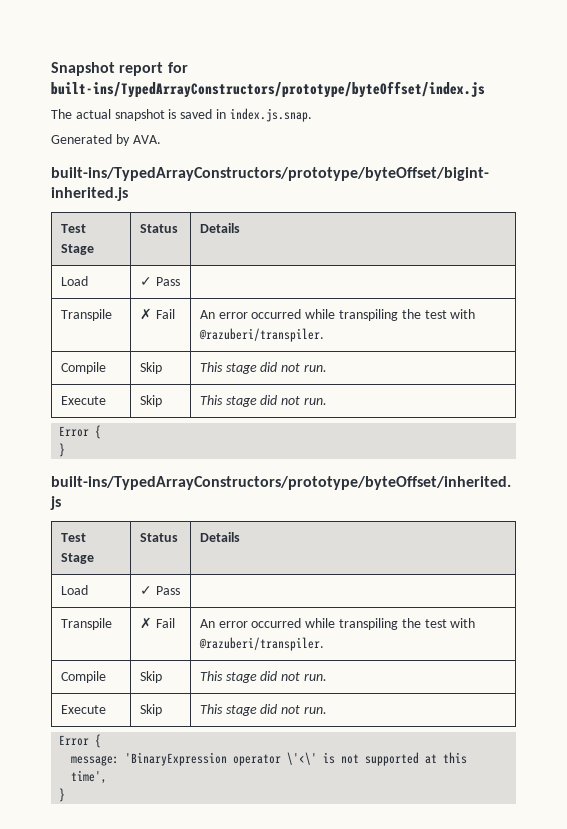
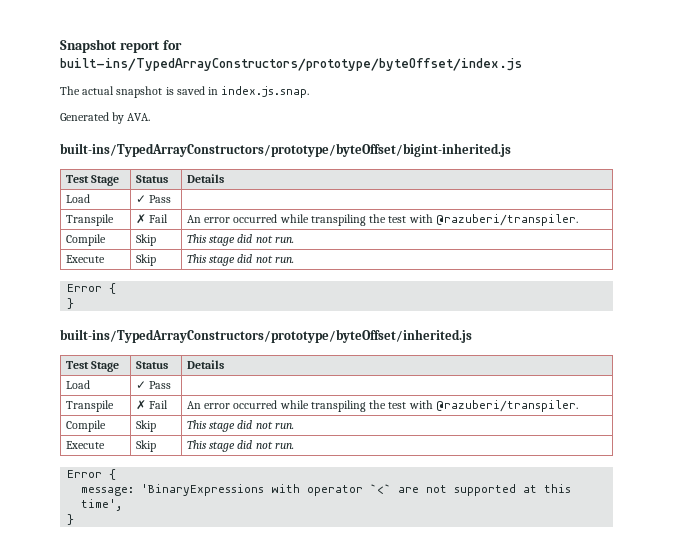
[125,752,336,766] 'BinaryExpression operator \'<\' is -> [141,484,420,496] 'BinaryExpressions with operator `<` are

